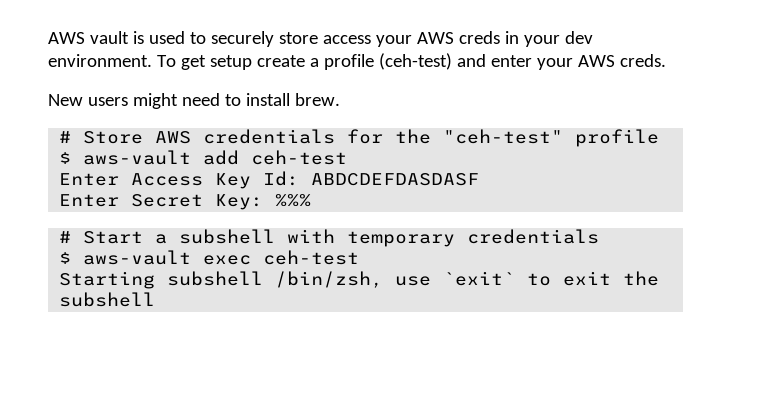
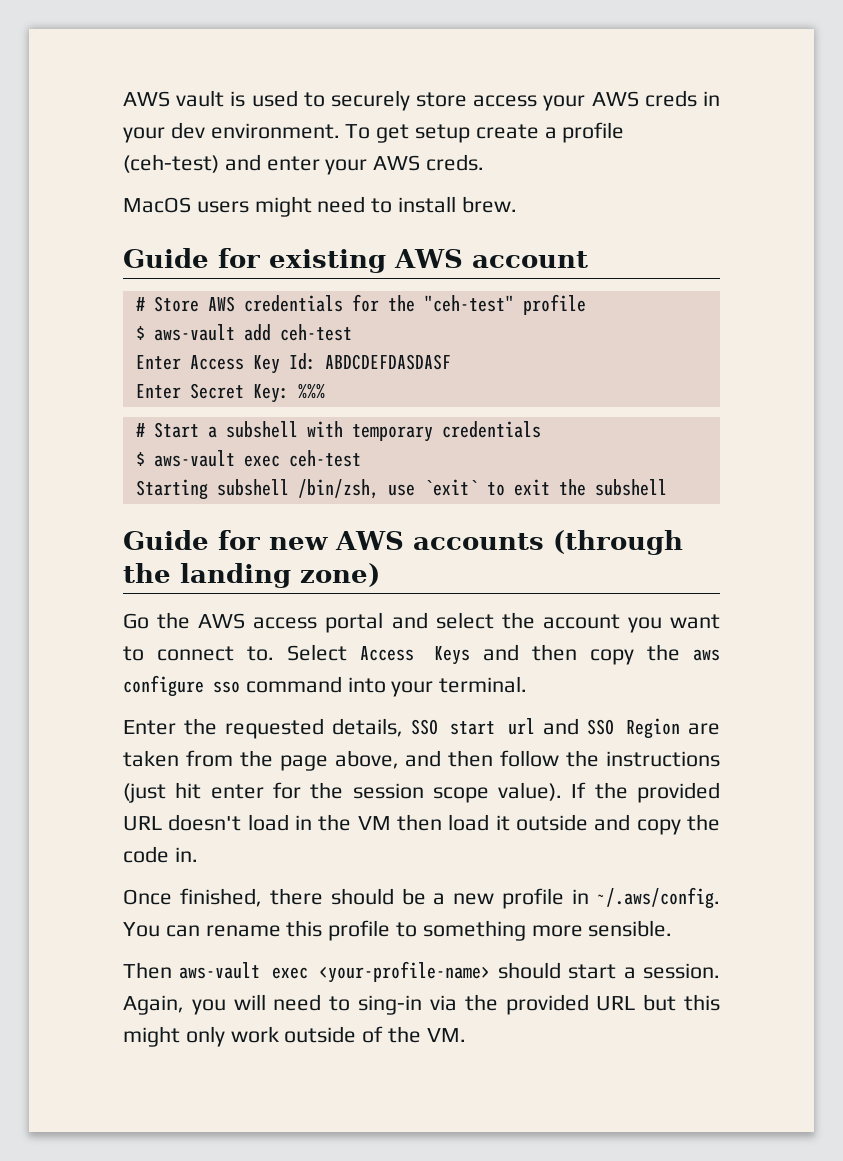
[48,94,83,106] New -> [123,197,191,213] MacOS
(340, 99) none -> [123,248,588,273] // Guide for existing AWS account
(156, 299) none -> [123,530,683,555] [123,563,380,588] [123,612,721,633] [123,644,721,665] [123,675,528,697] [123,718,720,739] [123,750,721,771] [123,782,720,803] [123,814,720,835] [123,846,198,863] [123,887,721,909] [123,920,673,941] [123,961,720,983] [123,994,720,1015] [123,1026,466,1047] // Guide for new AWS accounts (through the landing zone) // Go the AWS access portal and select the account you want to connect to. Select Access Keys and then copy the aws configure sso command into your terminal. // Enter the requested details, SSO start url and SSO Region are taken from the page above, and then follow the instructions (just hit enter for the session scope value). If the provided URL doesn't load in the VM then load it outside and copy the code in. // Once finished, there should be a new profile in ~/.aws/config. You can rename this profile to something more sensible. // Then aws-vault exec <your-profile-name> should start a session. Again, you will need to sing-in via the provided URL but this might only work outside of the VM.

